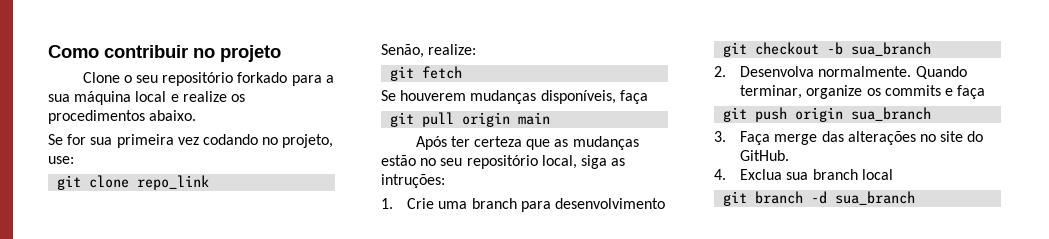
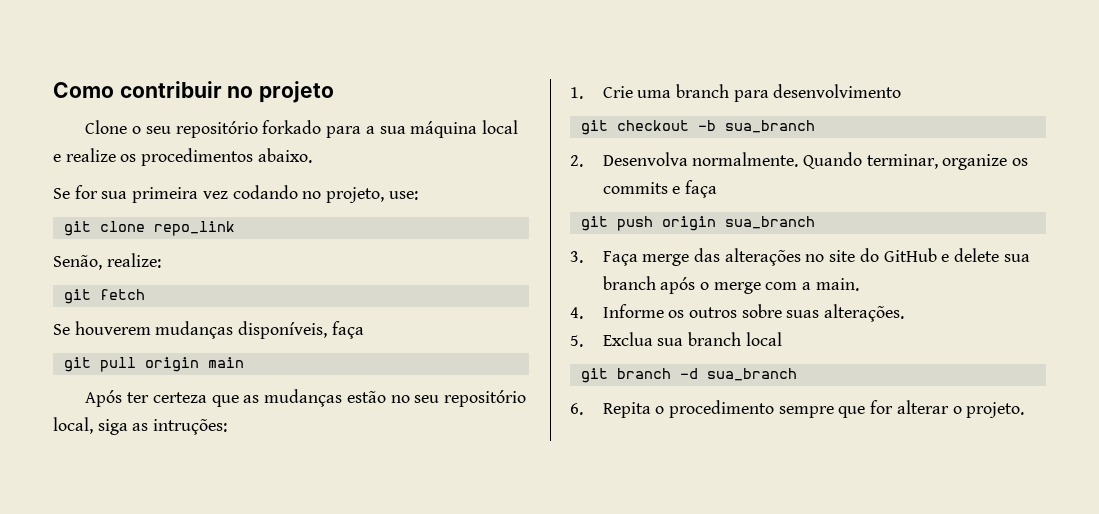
[740,150,790,161] [714,169,726,180] GitHub. // 4. -> [883,248,1030,262] [602,276,859,294] [570,304,905,322] [570,335,583,347] GitHub e delete sua branch após o merge com a main. // 4. Informe os outros sobre suas alterações. // 5.
(916, 198) none -> [570,400,1025,418] // 6. Repita o procedimento sempre que for alterar o projeto.

